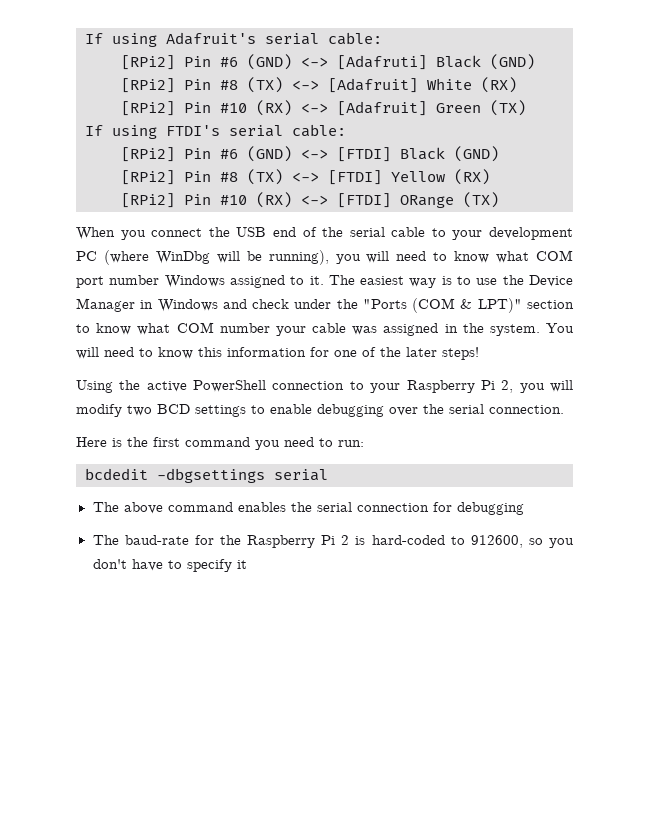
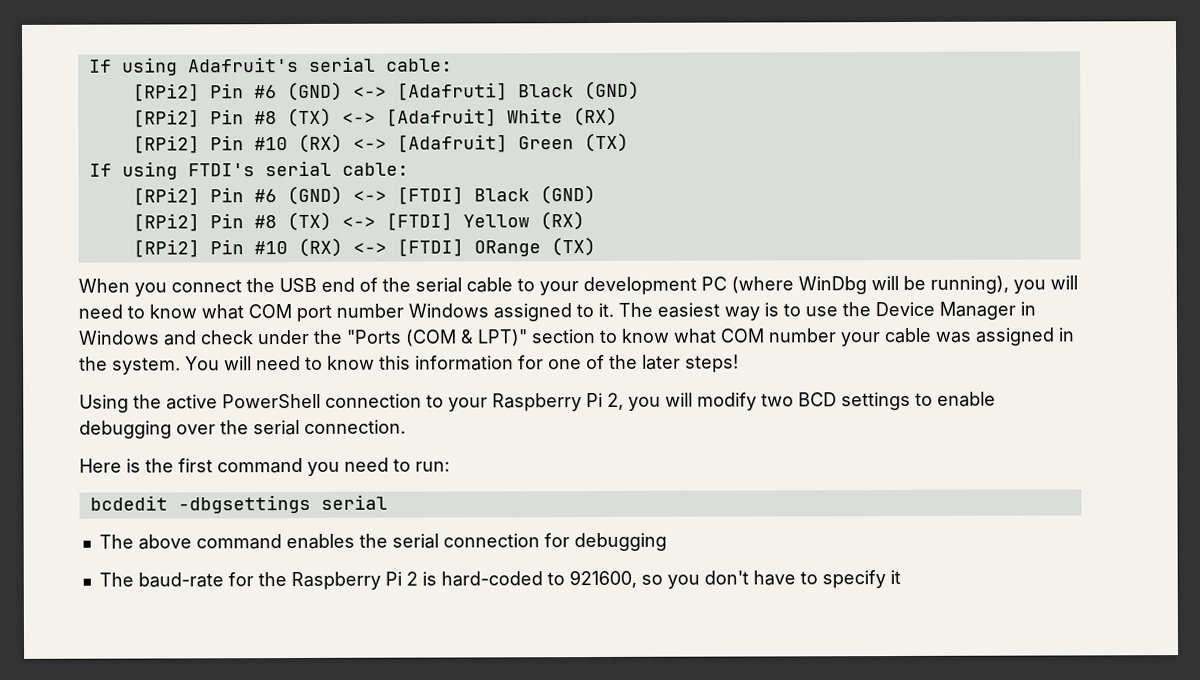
[470,535,523,548] 912600, -> [568,569,637,589] 921600,

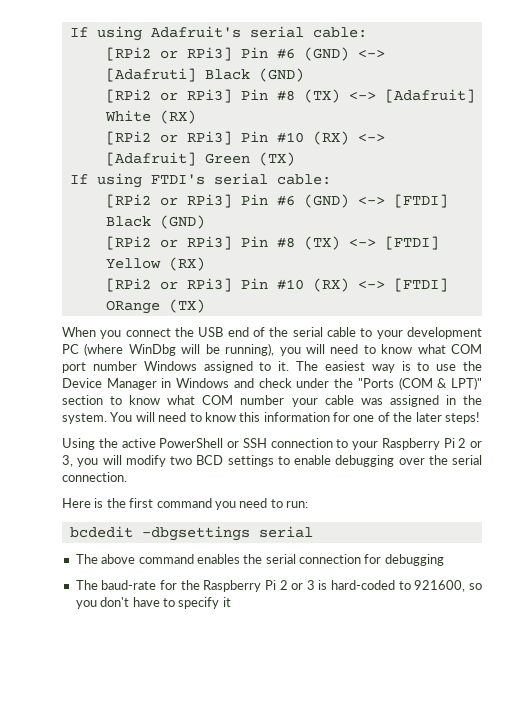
[132,83,200,102] [RPi2] -> [105,47,232,61] [RPi2 or RPi3]
[132,109,200,128] [RPi2] -> [105,89,232,103] [RPi2 or RPi3]
[132,135,200,154] [RPi2] -> [105,131,232,145] [RPi2 or RPi3]
[132,187,200,206] [RPi2] -> [105,194,232,208] [RPi2 or RPi3]
[132,213,200,232] [RPi2] -> [105,236,232,250] [RPi2 or RPi3]
[132,239,200,258] [RPi2] -> [105,278,232,292] [RPi2 or RPi3]
(321, 401) none -> [227,438,267,448] or SSH
[607,392,624,410] 2, -> [458,438,482,448] [62,455,73,467] 2 or 3,
(418, 578) none -> [291,580,315,590] or 3

